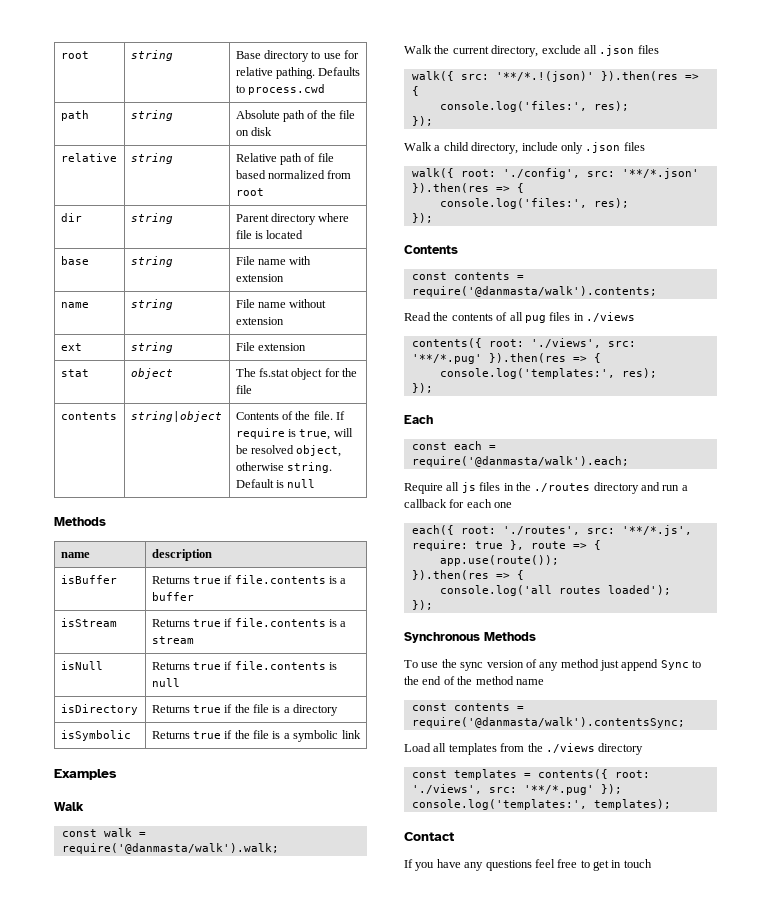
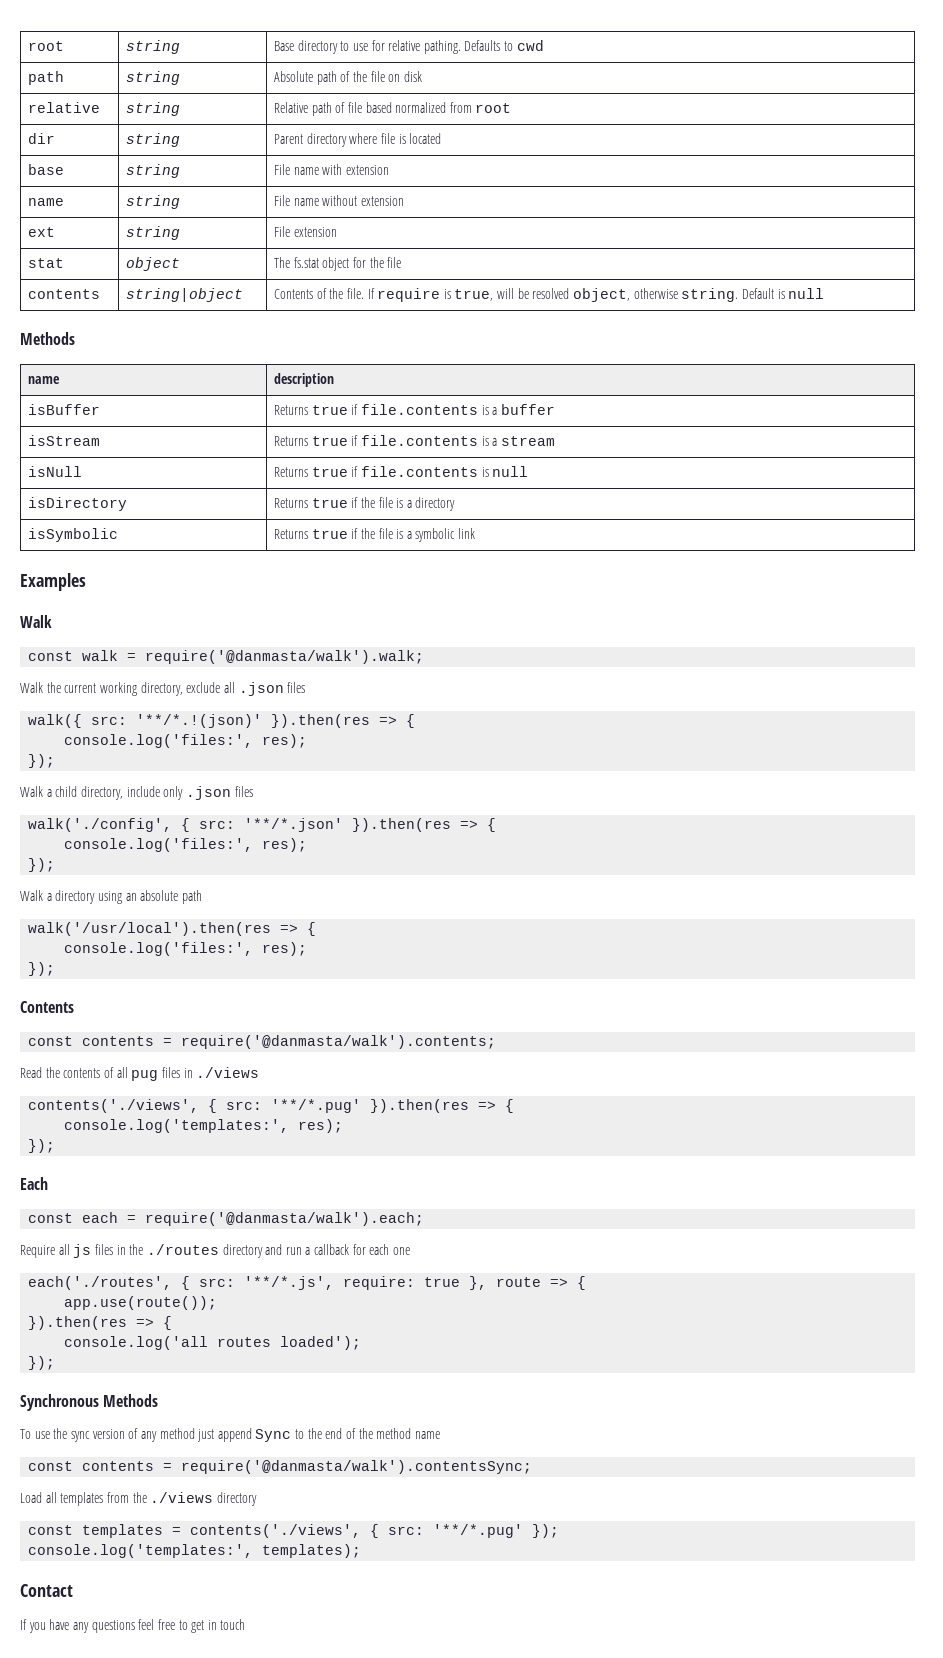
[247,84,325,95] process.cwd -> [516,40,544,51] cwd
(489, 50) none -> [99,682,137,696] working
[411,168,580,179] walk({ root: './config', -> [28,818,191,832] walk('./config', {
(433, 218) none -> [20,890,202,904] [28,922,317,936] [64,942,308,956] [28,962,56,976] // Walk a directory using an absolute path // walk('/usr/local').then(res => { // console.log('files:', res); // });
[411,338,601,348] contents({ root: './views', -> [28,1099,218,1113] contents('./views', {
[411,525,580,535] each({ root: './routes', -> [28,1276,191,1290] each('./routes', {
[537,769,650,779] [411,784,482,794] contents({ root: './views', -> [190,1524,380,1538] contents('./views', {

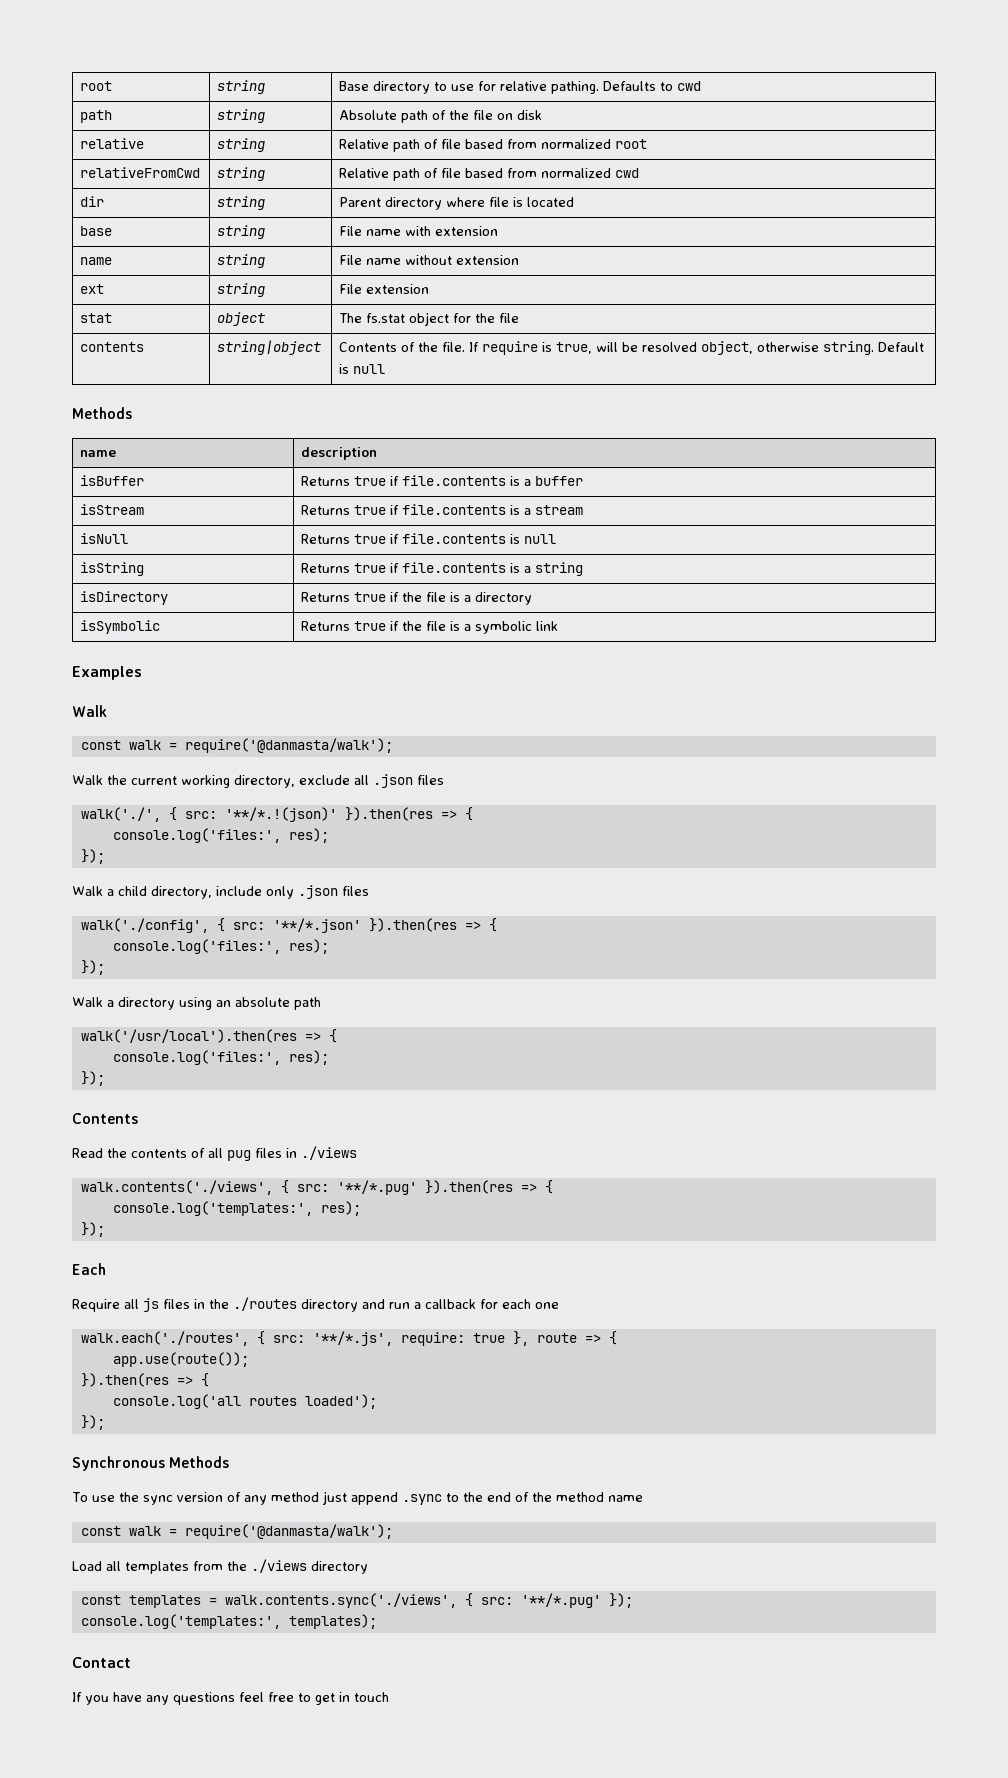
[395,102,512,113] normalized from root -> [507,139,648,149] [80,167,201,178] [217,167,266,181] [339,168,640,181] from normalized root // relativeFromCwd | string | Relative path of file based from normalized cwd
(529, 471) none -> [80,562,145,576] [301,562,584,576] // isString | Returns true if file.contents is a string
[145,650,425,664] require('@danmasta/walk').walk; -> [184,738,393,753] require('@danmasta/walk');
[28,714,83,728] walk({ -> [80,807,177,822] walk('./', {
[28,1035,497,1049] // const contents = require('@danmasta/walk').contents; -> (138, 1118) none
[28,1099,200,1113] contents('./views', -> [80,1180,273,1195] walk.contents('./views',
[28,1212,425,1226] // const each = require('@danmasta/walk').each; -> (106, 1269) none
[28,1276,173,1290] each('./routes', -> [80,1331,249,1346] walk.each('./routes',
[255,1429,292,1442] Sync -> [401,1494,442,1505] .sync
[82,1460,533,1474] contents = require('@danmasta/walk').contentsSync; -> [128,1524,393,1539] walk = require('@danmasta/walk');
[190,1524,362,1538] contents('./views', -> [224,1593,457,1608] walk.contents.sync('./views',

